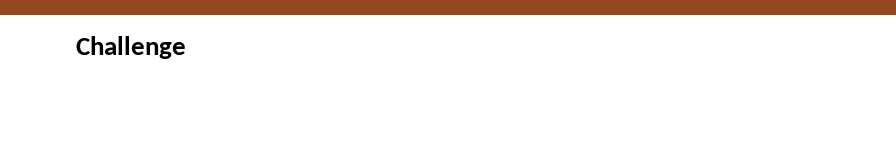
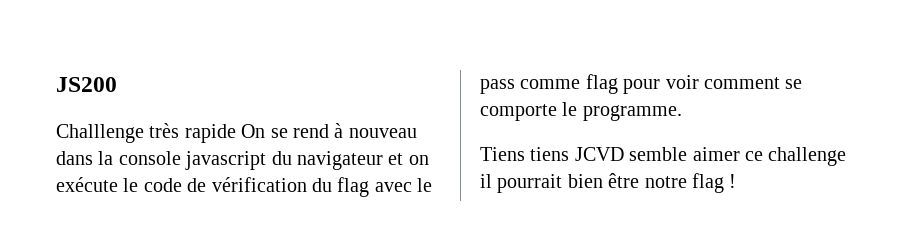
[76,36,186,59] Challenge -> [56,77,117,92] [56,123,417,143] [56,151,429,170] [56,177,433,197] [480,74,803,94] [480,102,682,121] [480,147,847,166] [480,173,737,193] JS200 // Challlenge très rapide On se rend à nouveau dans la console javascript du navigateur et on exécute le code de vérification du flag avec le pass comme flag pour voir comment se comporte le programme. // Tiens tiens JCVD semble aimer ce challenge il pourrait bien être notre flag !

